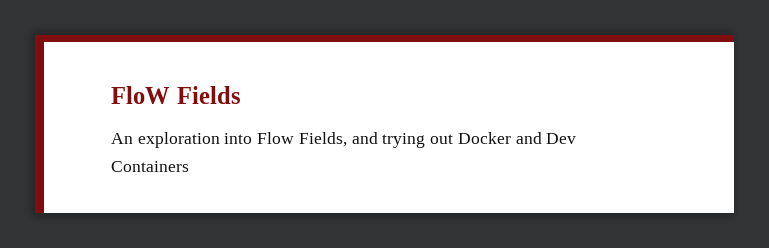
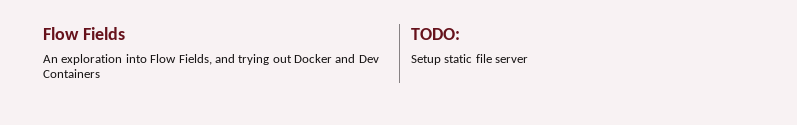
[111,86,170,104] FloW -> [43,27,79,40] Flow
(189, 166) none -> [411,28,460,40] [411,54,529,65] // TODO: // Setup static file server

